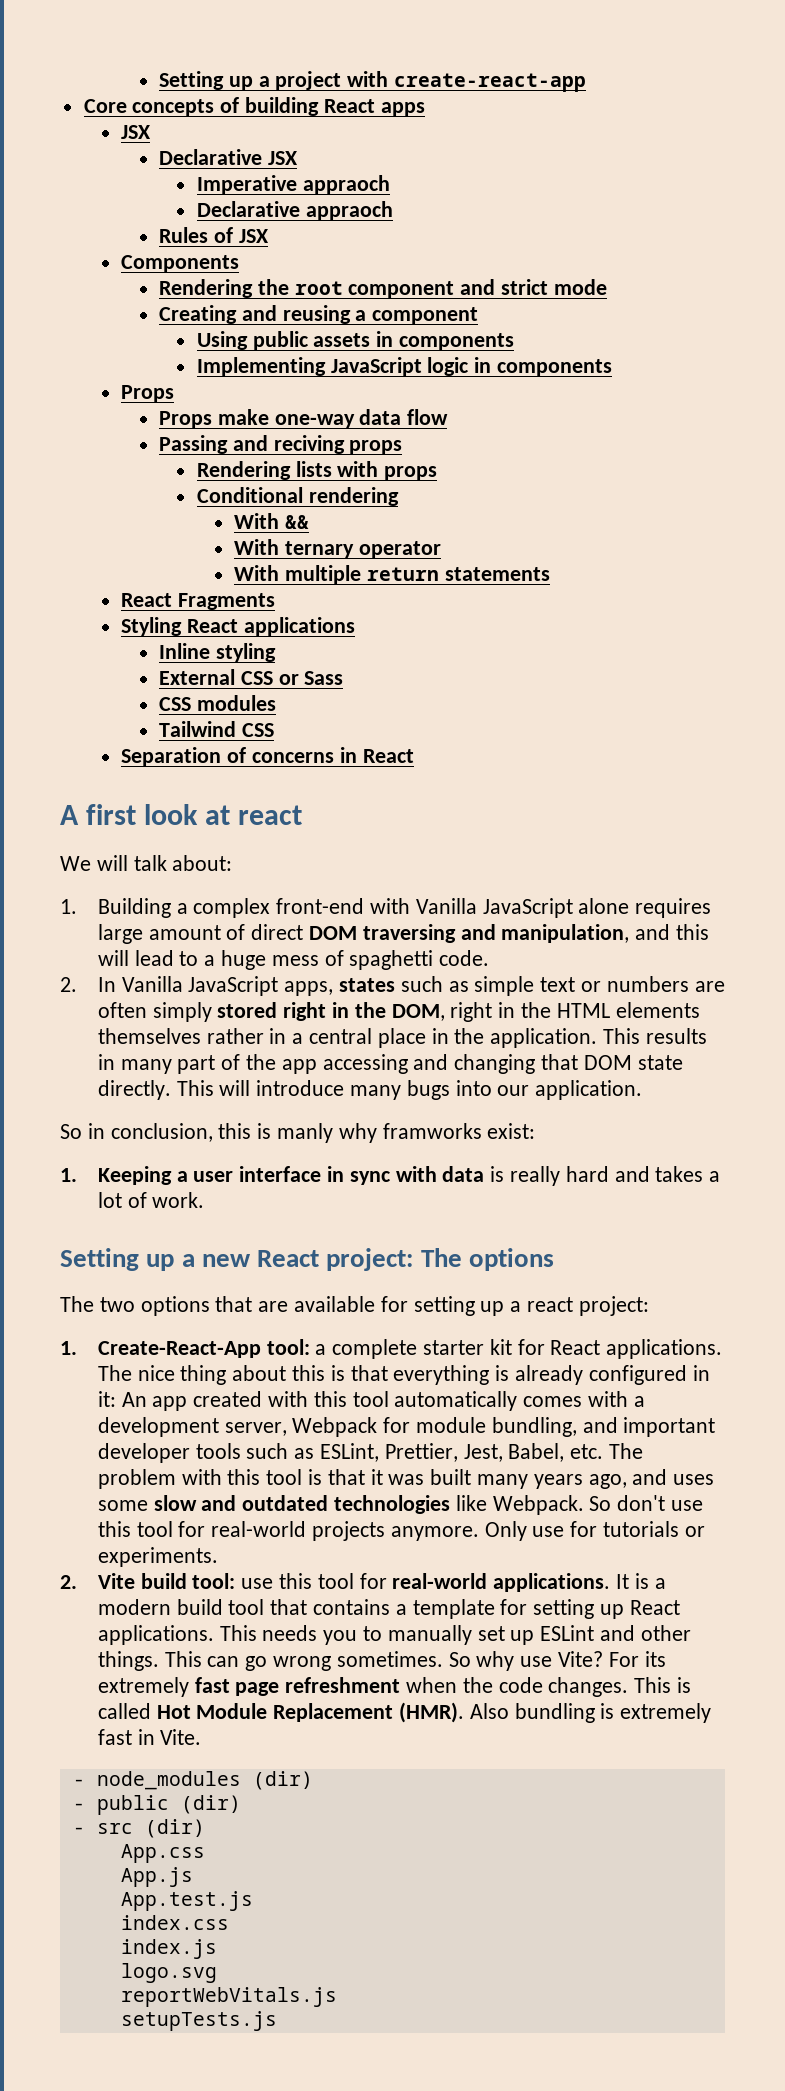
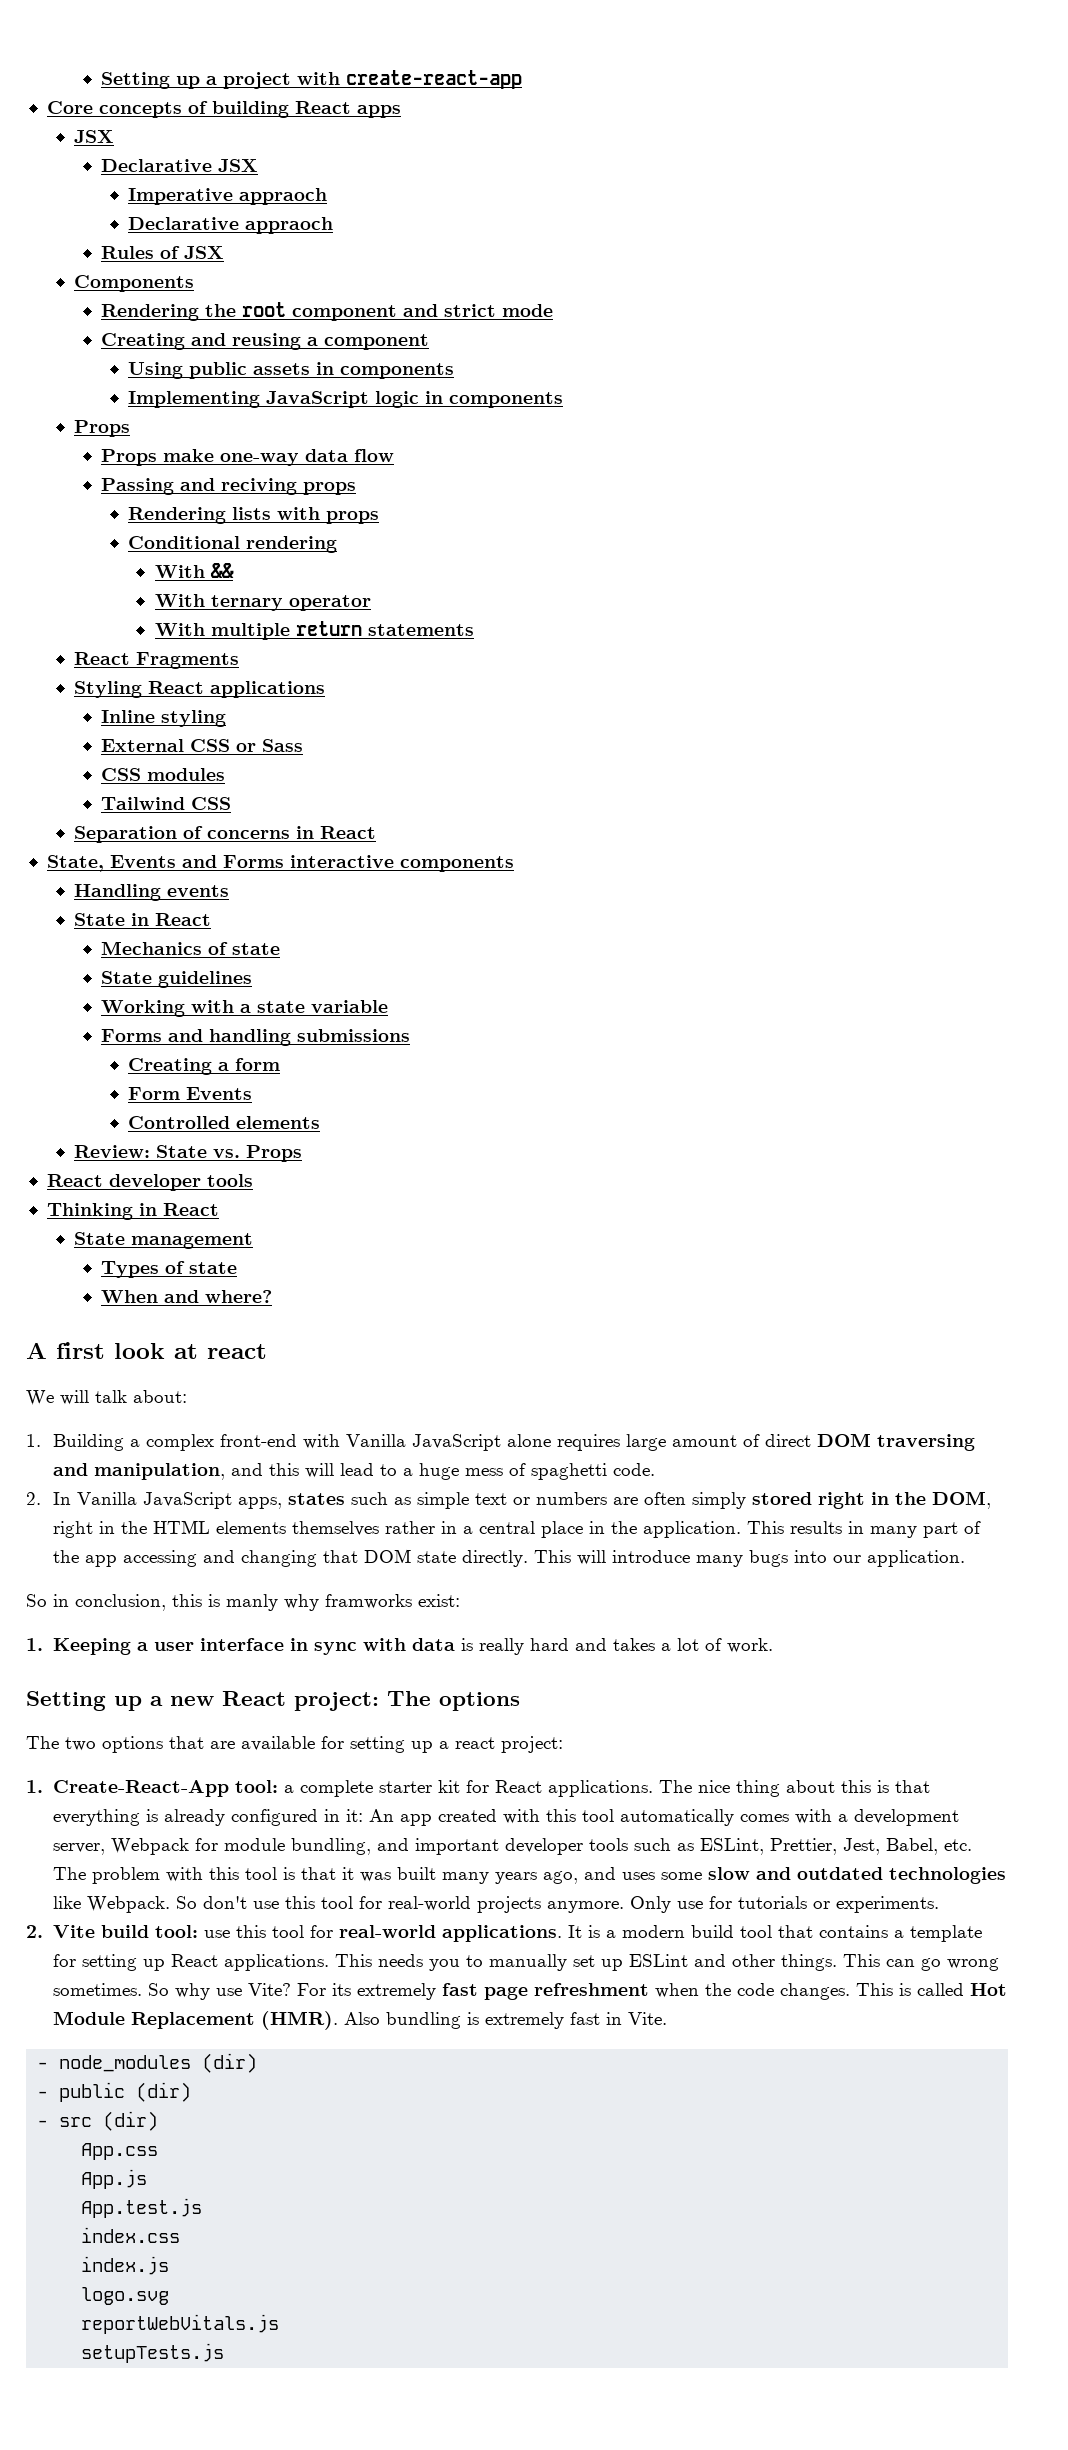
(414, 756) none -> [46,855,514,872] [73,884,229,901] [73,913,211,926] [100,941,280,955] [100,971,252,988] [100,1000,388,1017] [100,1029,410,1046] [127,1058,280,1075] [127,1087,252,1100] [127,1116,320,1129] [73,1145,302,1162] [46,1174,253,1191] [46,1203,219,1220] [73,1232,253,1249] [100,1261,237,1278] [100,1290,272,1303] // State, Events and Forms interactive components // Handling events // State in React // Mechanics of state // State guidelines // Working with a state variable // Forms and handling submissions // Creating a form // Form Events // Controlled elements // Review: State vs. Props // React developer tools // Thinking in React // State management // Types of state // When and where?

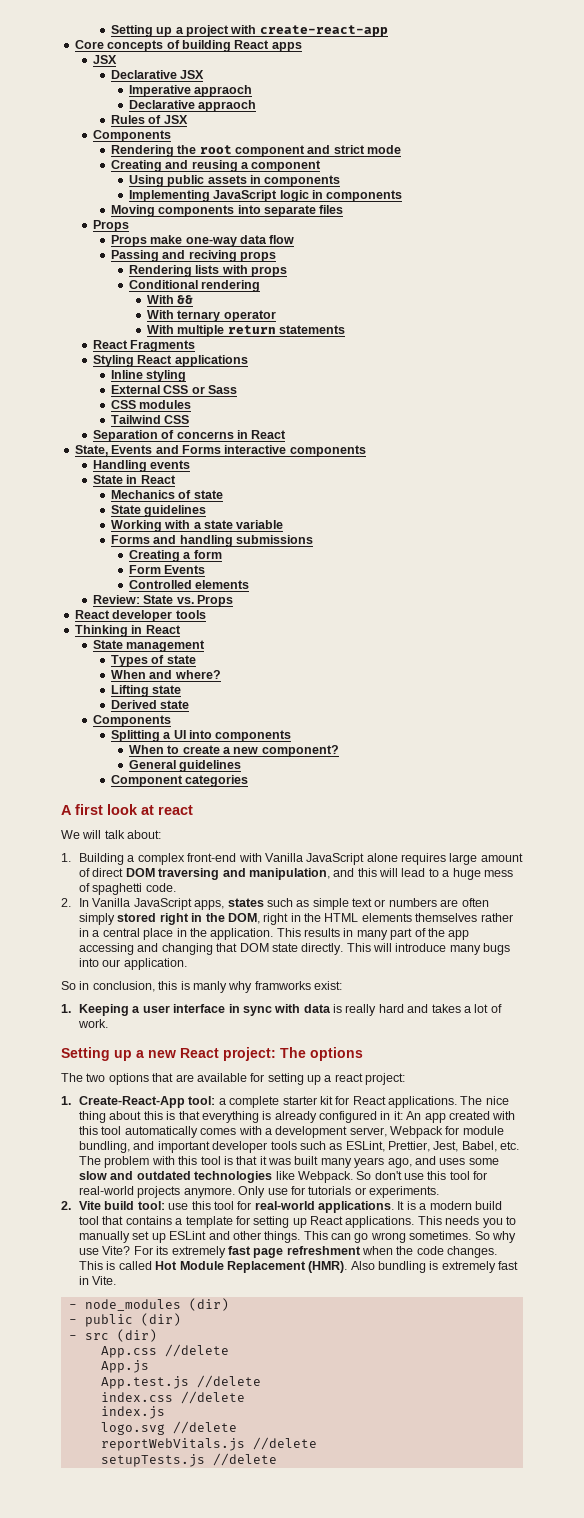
(563, 400) none -> [110,205,344,217] // Moving components into separate files
(272, 1296) none -> [110,685,182,697] [110,700,190,709] [92,715,171,727] [110,730,292,742] [128,745,339,757] [128,760,242,772] [110,775,249,787] // Lifting state // Derived state // Components // Splitting a UI into components // When to create a new component? // General guidelines // Component categories
(159, 2151) none -> [164,1344,229,1357] //delete
(203, 2208) none -> [196,1375,261,1388] //delete
(181, 2235) none -> [180,1391,245,1404] //delete
(170, 2296) none -> [172,1421,237,1434] //delete
(280, 2324) none -> [252,1437,317,1450] //delete
(225, 2353) none -> [212,1453,277,1466] //delete

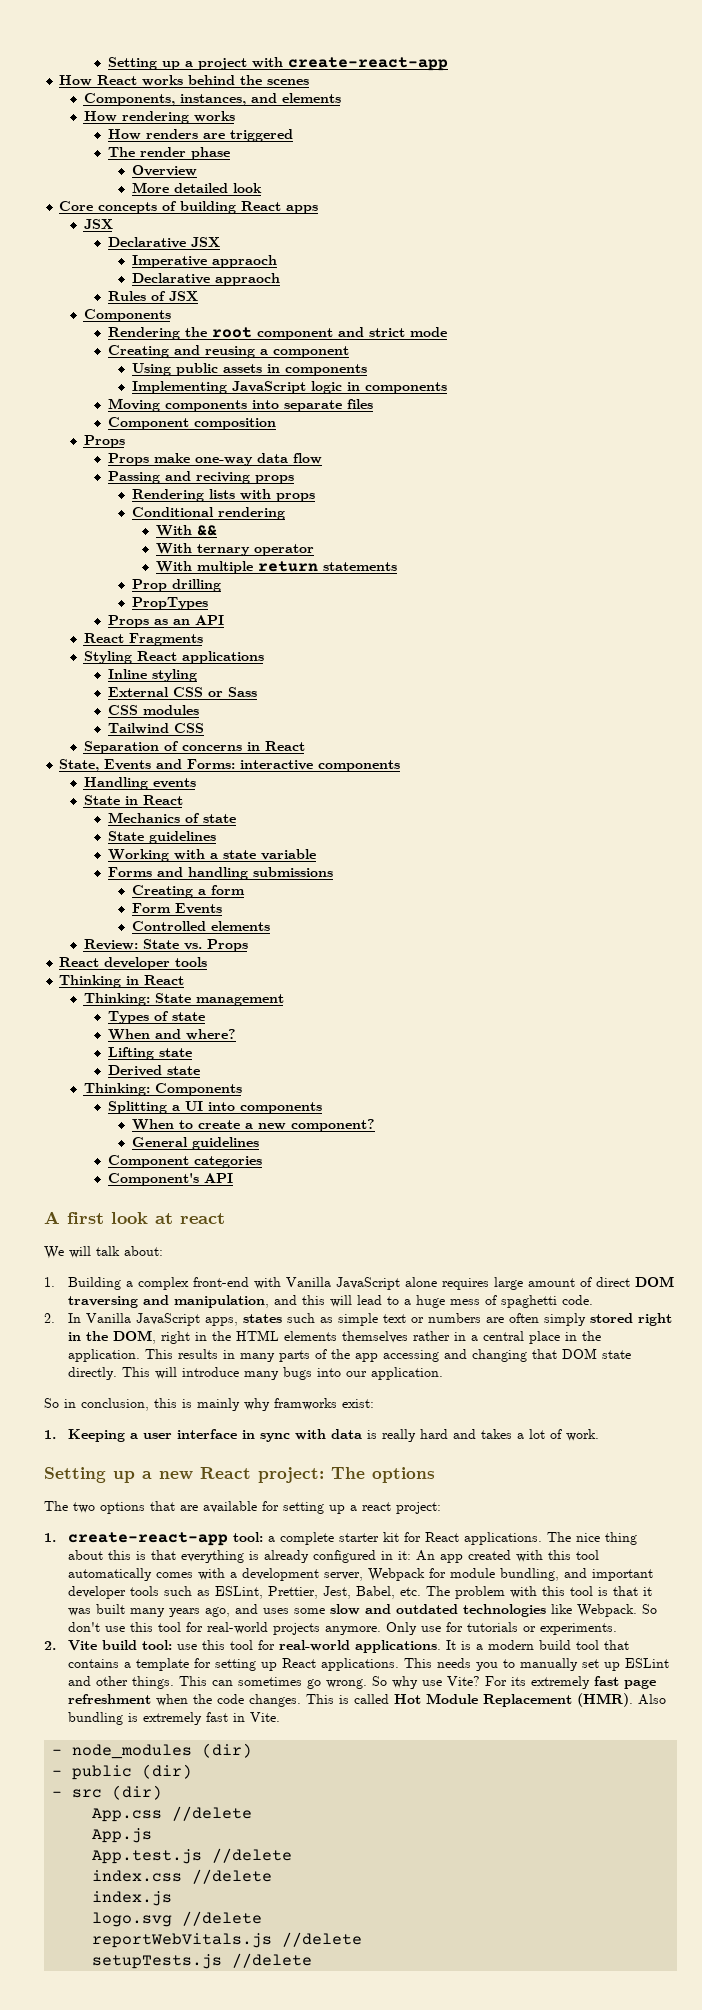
(388, 31) none -> [59,75,310,86] [83,93,341,106] [83,111,235,124] [107,129,293,142] [107,147,230,160] [131,165,197,176] [131,182,262,193] // How React works behind the scenes // Components, instances, and elements // How rendering works // How renders are triggered // The render phase // Overview // More detailed look
(344, 209) none -> [107,417,276,430] // Component composition
(346, 329) none -> [131,579,221,592] [131,597,208,610] [107,615,224,628] // Prop drilling // PropTypes // Props as an API
[181,445,221,454] Forms -> [187,759,236,769] Forms:
(181, 629) none -> [83,993,150,1006] Thinking:
(190, 704) none -> [83,1083,150,1096] Thinking:
(249, 781) none -> [107,1173,233,1186] // Component's API
[390,928,413,940] part -> [279,1350,311,1362] parts
[192,981,227,993] manly -> [197,1398,240,1411] mainly
[79,1096,186,1108] Create-React-App -> [68,1532,229,1546] create-react-app
[354,1231,472,1243] go wrong sometimes. -> [238,1677,368,1689] sometimes go wrong.

